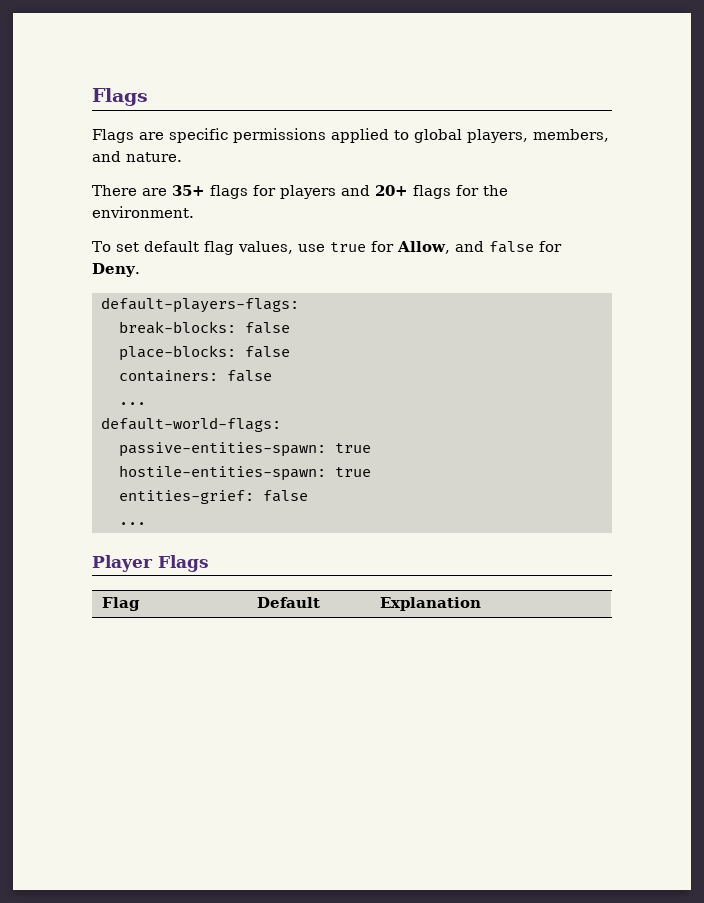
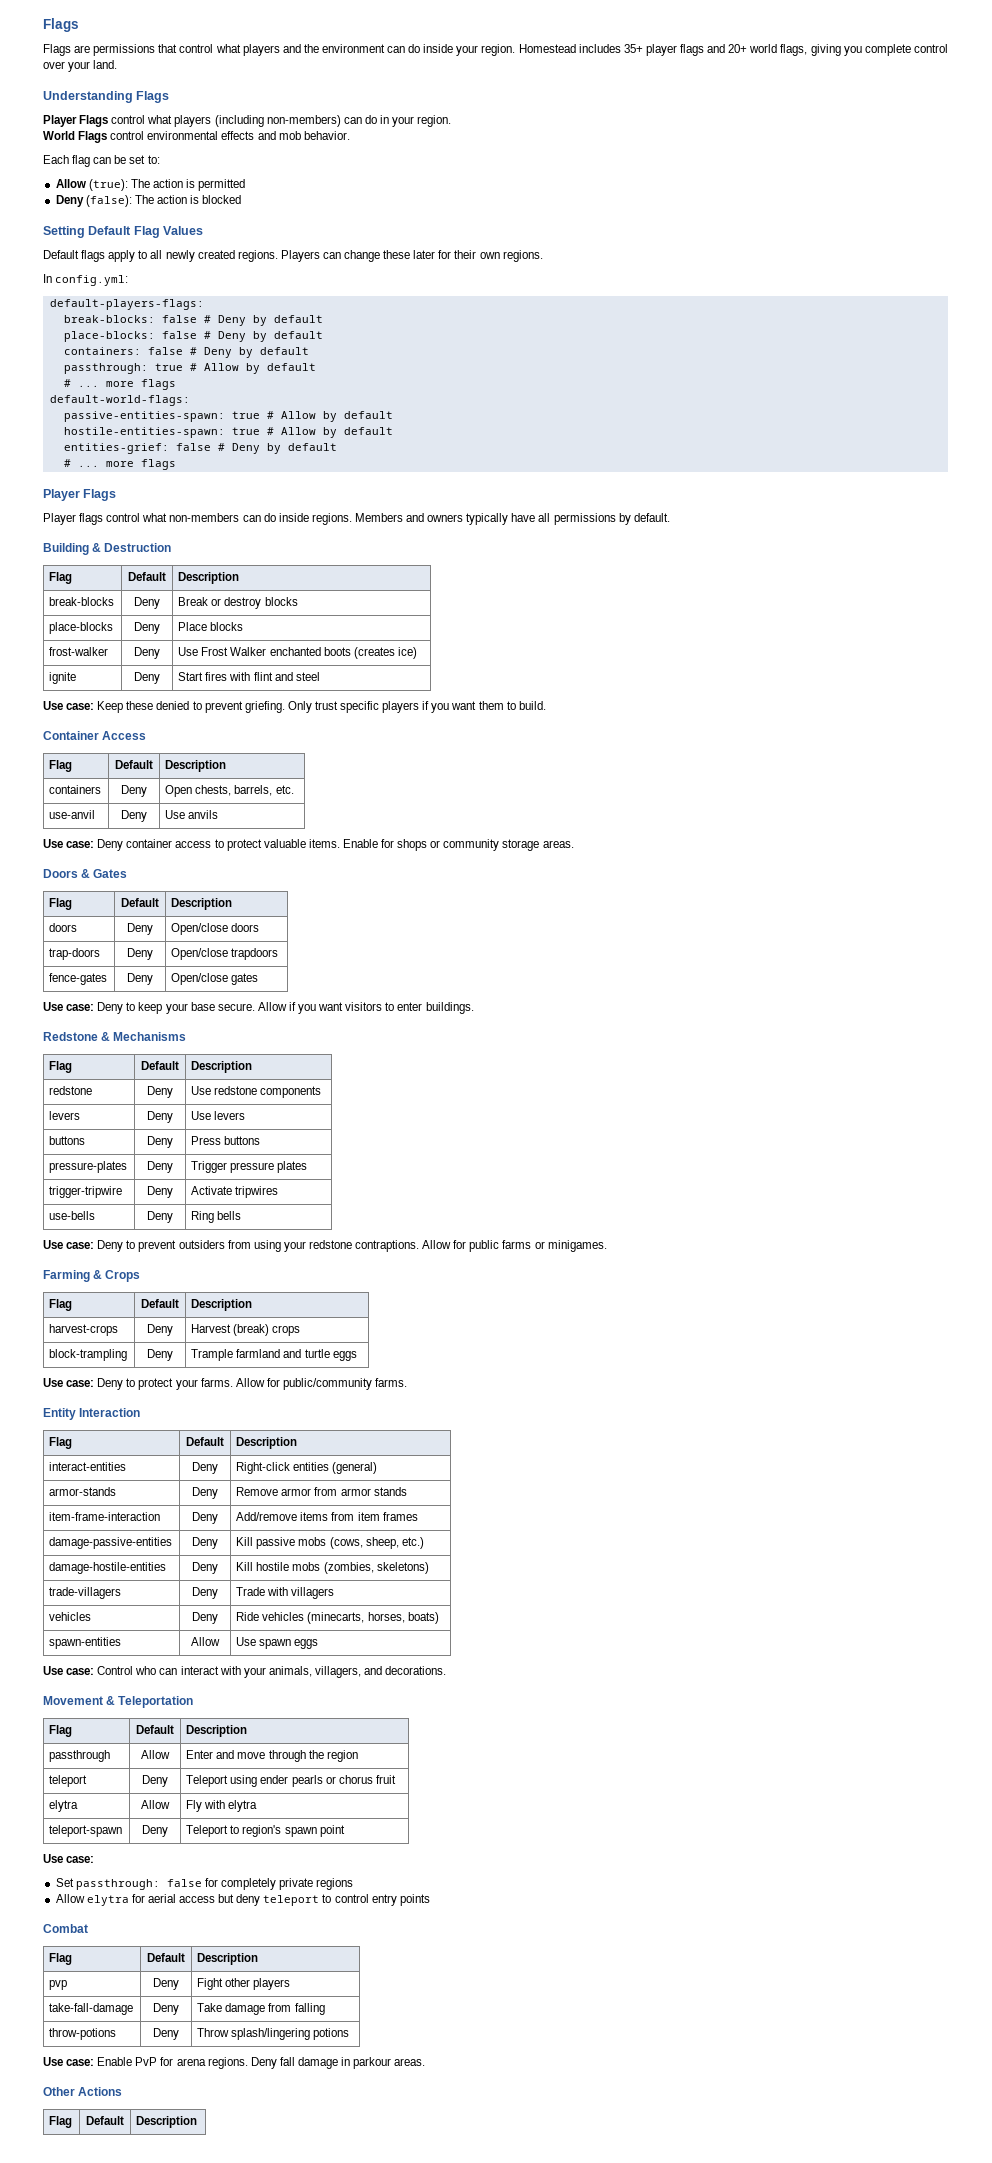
[169,128,609,143] [92,151,182,162] [92,185,508,199] [92,206,194,218] [92,241,562,255] [92,263,140,277] [100,297,299,313] [118,321,290,334] [118,345,290,361] [118,370,272,382] [118,402,146,405] specific permissions applied to global players, members, and nature. // There are 35+ flags for players and 20+ flags for the environment. // To set default flag values, use true for Allow, and false for Deny. // default-players-flags: // break-blocks: false // place-blocks: false // containers: false // ... -> [93,44,948,56] [43,60,118,72] [43,91,170,103] [43,115,452,127] [43,131,350,143] [43,155,160,167] [55,179,246,191] [55,195,242,207] [43,226,204,238] [43,250,543,262] [43,274,129,286] [49,299,204,310] [63,315,323,326] [63,331,323,342] [63,347,309,358] [63,363,316,374] [63,379,176,390] permissions that control what players and the environment can do inside your region. Homestead includes 35+ player flags and 20+ world flags, giving you complete control over your land. // Understanding Flags // Player Flags control what players (including non-members) can do in your region. // World Flags control environmental effects and mob behavior. // Each flag can be set to: // Allow (true): The action is permitted // Deny (false): The action is blocked // Setting Default Flag Values // Default flags apply to all newly created regions. Players can change these later for their own regions. // In config.yml: // default-players-flags: // break-blocks: false # Deny by default // place-blocks: false # Deny by default // containers: false # Deny by default // passthrough: true # Allow by default // # ... more flags
[118,465,371,481] [118,490,308,504] [118,522,146,525] [92,555,209,572] [101,597,140,611] [256,597,320,608] [379,597,481,611] // hostile-entities-spawn: true // entities-grief: false // ... // Player Flags // Flag | Default | Explanation -> [266,411,393,422] [63,427,393,438] [63,443,337,454] [63,459,176,470] [43,489,117,501] [43,513,670,525] [43,543,172,555] [49,572,73,584] [128,572,166,581] [178,572,240,584] [49,597,115,606] [134,597,160,609] [178,597,298,609] [49,622,114,634] [134,622,160,634] [178,622,244,631] [49,647,109,656] [134,647,160,659] [178,647,417,659] [49,672,77,684] [134,672,160,684] [178,672,320,681] [43,701,546,713] [43,731,147,740] [49,760,73,772] [115,760,153,769] [165,760,227,772] [49,785,102,794] [121,785,147,797] [165,785,294,797] [49,810,96,819] [121,810,147,822] [165,810,219,819] [43,839,574,851] [43,869,128,878] [49,898,73,910] [121,898,159,907] [171,898,233,910] [49,923,78,932] [127,923,153,935] [171,923,260,935] [49,948,101,960] [127,948,153,960] [171,948,279,960] [49,973,108,985] [127,973,153,985] [171,973,259,985] [43,1002,474,1014] [43,1032,187,1041] [49,1061,73,1073] [141,1061,179,1070] [191,1061,253,1073] [49,1086,93,1095] [147,1086,173,1098] [191,1086,322,1098] [49,1111,81,1120] [147,1111,173,1123] [191,1111,246,1120] [49,1136,86,1145] [147,1136,173,1148] [191,1136,261,1145] [49,1161,128,1173] [147,1161,173,1173] [191,1161,308,1173] [49,1186,123,1198] [147,1186,173,1198] [191,1186,279,1198] [49,1211,96,1220] [147,1211,173,1223] [191,1211,242,1223] [43,1240,607,1252] [43,1270,141,1282] [49,1299,73,1311] [141,1299,179,1308] [191,1299,253,1311] [49,1324,119,1336] [147,1324,173,1336] [191,1324,301,1336] [49,1349,128,1361] [147,1349,173,1361] [191,1349,357,1361] [43,1378,408,1390] [43,1408,141,1420] [49,1437,73,1449] [186,1437,224,1446] [236,1437,298,1449] [49,1462,127,1471] [192,1462,218,1474] [236,1462,378,1474] [49,1487,117,1496] [192,1487,218,1499] [236,1487,407,1496] [49,1512,161,1521] [192,1512,218,1524] [236,1512,418,1521] [49,1537,173,1549] [192,1537,218,1549] [236,1537,424,1549] [49,1562,167,1574] [192,1562,218,1574] [236,1562,429,1574] [49,1587,122,1599] [192,1587,218,1599] [236,1587,335,1599] [49,1612,92,1621] [192,1612,218,1624] [236,1612,439,1624] [49,1637,122,1649] [191,1637,220,1646] [236,1637,319,1649] [43,1666,447,1678] [43,1696,194,1708] [49,1725,73,1737] [136,1725,174,1734] [186,1725,248,1737] [49,1750,111,1762] [141,1750,170,1759] [186,1750,358,1762] [49,1775,88,1787] [142,1775,168,1787] [186,1775,396,1787] [49,1800,79,1812] [141,1800,170,1809] [186,1800,258,1812] [49,1825,123,1837] [142,1825,168,1837] [186,1825,345,1837] [43,1854,95,1863] [55,1878,354,1890] [55,1894,430,1906] [43,1924,88,1933] [49,1953,73,1965] [147,1953,185,1962] [197,1953,259,1965] [49,1980,68,1990] [153,1978,179,1990] [197,1978,291,1990] [49,2003,134,2015] [153,2003,179,2015] [197,2003,325,2015] [49,2028,117,2040] [153,2028,179,2040] [197,2028,350,2040] [43,2057,426,2069] [43,2087,123,2096] [49,2116,73,2128] [86,2116,124,2125] [136,2116,198,2128] # Allow by default // hostile-entities-spawn: true # Allow by default // entities-grief: false # Deny by default // # ... more flags // Player Flags // Player flags control what non-members can do inside regions. Members and owners typically have all permissions by default. // Building & Destruction // Flag | Default | Description // break-blocks | Deny | Break or destroy blocks // place-blocks | Deny | Place blocks // frost-walker | Deny | Use Frost Walker enchanted boots (creates ice) // ignite | Deny | Start fires with flint and steel // Use case: Keep these denied to prevent griefing. Only trust specific players if you want them to build. // Container Access // Flag | Default | Description // containers | Deny | Open chests, barrels, etc. // use-anvil | Deny | Use anvils // Use case: Deny container access to protect valuable items. Enable for shops or community storage areas. // Doors & Gates // Flag | Default | Description // doors | Deny | Open/close doors // trap-doors | Deny | Open/close trapdoors // fence-gates | Deny | Open/close gates // Use case: Deny to keep your base secure. Allow if you want visitors to enter buildings. // Redstone & Mechanisms // Flag | Default | Description // redstone | Deny | Use redstone components // levers | Deny | Use levers // buttons | Deny | Press buttons // pressure-plates | Deny | Trigger pressure plates // trigger-tripwire | Deny | Activate tripwires // use-bells | Deny | Ring bells // Use case: Deny to prevent outsiders from using your redstone contraptions. Allow for public farms or minigames. // Farming & Crops // Flag | Default | Description // harvest-crops | Deny | Harvest (break) crops // block-trampling | Deny | Trample farmland and turtle eggs // Use case: Deny to protect your farms. Allow for public/community farms. // Entity Interaction // Flag | Default | Description // interact-entities | Deny | Right-click entities (general) // armor-stands | Deny | Remove armor from armor stands // item-frame-interaction | Deny | Add/remove items from item frames // damage-passive-entities | Deny | Kill passive mobs (cows, sheep, etc.) // damage-hostile-entities | Deny | Kill hostile mobs (zombies, skeletons) // trade-villagers | Deny | Trade with villagers // vehicles | Deny | Ride vehicles (minecarts, horses, boats) // spawn-entities | Allow | Use spawn eggs // Use case: Control who can interact with your animals, villagers, and decorations. // Movement & Teleportation // Flag | Default | Description // passthrough | Allow | Enter and move through the region // teleport | Deny | Teleport using ender pearls or chorus fruit // elytra | Allow | Fly with elytra // teleport-spawn | Deny | Teleport to region's spawn point // Use case: // Set passthrough: false for completely private regions // Allow elytra for aerial access but deny teleport to control entry points // Combat // Flag | Default | Description // pvp | Deny | Fight other players // take-fall-damage | Deny | Take damage from falling // throw-potions | Deny | Throw splash/lingering potions // Use case: Enable PvP for arena regions. Deny fall damage in parkour areas. // Other Actions // Flag | Default | Description

